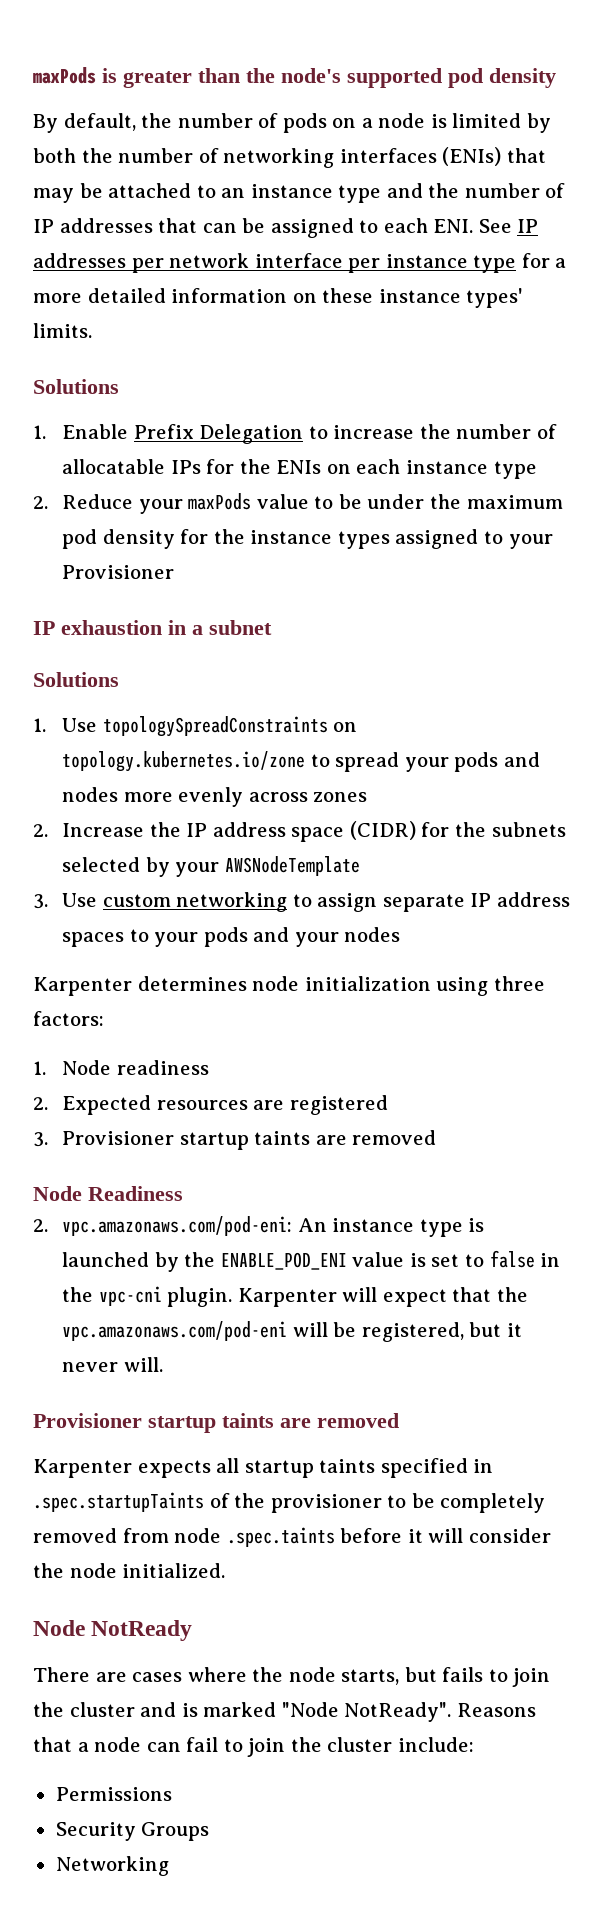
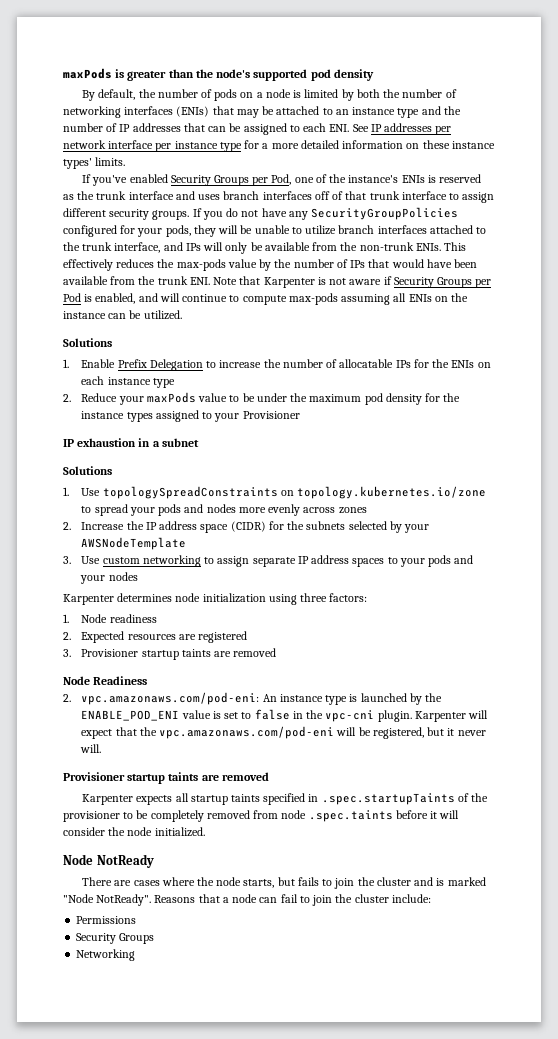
(92, 330) none -> [82,174,482,186] [63,191,495,203] [63,207,459,220] [63,225,487,237] [63,242,467,254] [63,259,478,271] [63,276,492,288] [63,293,469,305] [63,310,182,320] // If you've enabled Security Groups per Pod, one of the instance's ENIs is reserved as the trunk interface and uses branch interfaces off of that trunk interface to assign different security groups. If you do not have any SecurityGroupPolicies configured for your pods, they will be unable to utilize branch interfaces attached to the trunk interface, and IPs will only be available from the non-trunk ENIs. This effectively reduces the max-pods value by the number of IPs that would have been available from the trunk ENI. Note that Karpenter is not aware if Security Groups per Pod is enabled, and will continue to compute max-pods assuming all ENIs on the instance can be utilized.

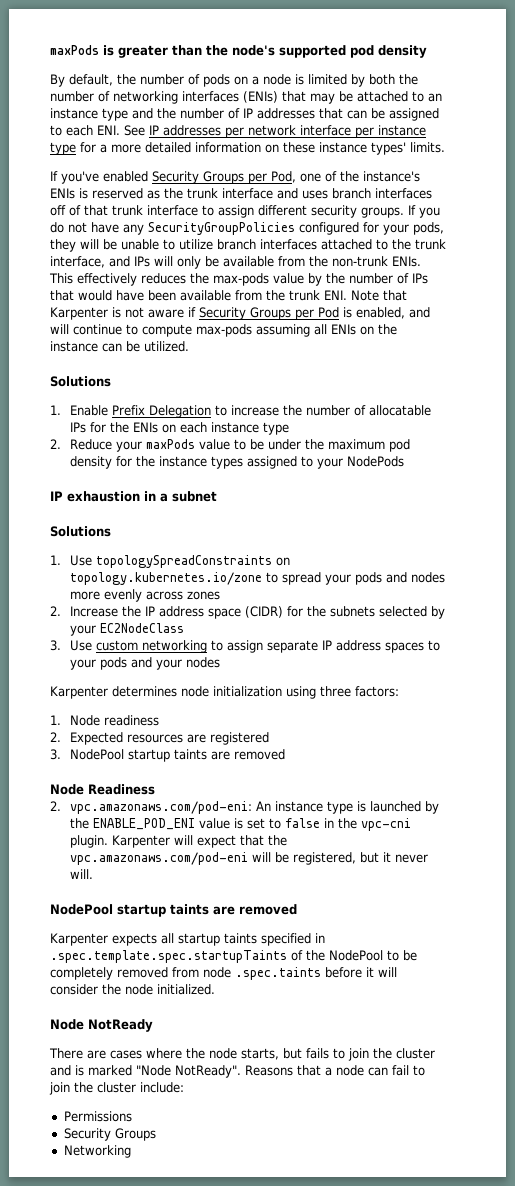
[242,411,300,419] Provisioner -> [347,456,405,467] NodePods
[81,537,187,550] AWSNodeTemplate -> [100,623,185,633] EC2NodeClass
[81,649,139,657] Provisioner -> [70,749,125,760] NodePool
[63,772,125,781] Provisioner -> [50,904,113,915] NodePool
[321,793,489,805] [63,811,120,822] .spec.startupTaints of the provisioner -> [50,950,383,963] .spec.template.spec.startupTaints of the NodePool

